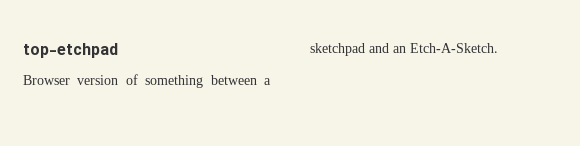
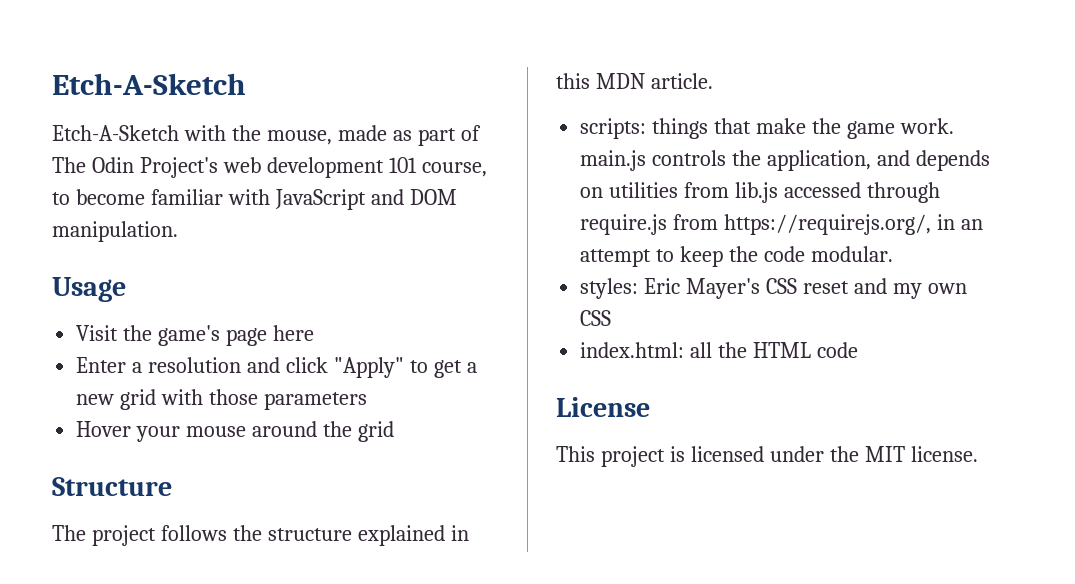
[23,43,118,58] [23,74,271,88] [310,43,498,56] top-etchpad // Browser version of something between a sketchpad and an Etch-A-Sketch. -> [52,73,246,95] [52,125,481,146] [52,157,487,178] [52,189,457,210] [52,221,178,242] [52,277,126,302] [76,325,314,346] [76,357,477,378] [76,389,367,410] [76,421,394,442] [52,477,172,496] [52,525,469,546] [556,73,713,89] [580,118,954,139] [580,150,990,171] [580,182,940,203] [580,214,983,235] [580,246,893,267] [580,278,967,299] [580,310,612,326] [580,342,858,358] [556,397,650,417] [556,446,978,467] Etch-A-Sketch // Etch-A-Sketch with the mouse, made as part of The Odin Project's web development 101 course, to become familiar with JavaScript and DOM manipulation. // Usage // Visit the game's page here // Enter a resolution and click "Apply" to get a new grid with those parameters // Hover your mouse around the grid // Structure // The project follows the structure explained in this MDN article. // scripts: things that make the game work. main.js controls the application, and depends on utilities from lib.js accessed through require.js from https://requirejs.org/, in an attempt to keep the code modular. // styles: Eric Mayer's CSS reset and my own CSS // index.html: all the HTML code // License // This project is licensed under the MIT license.

